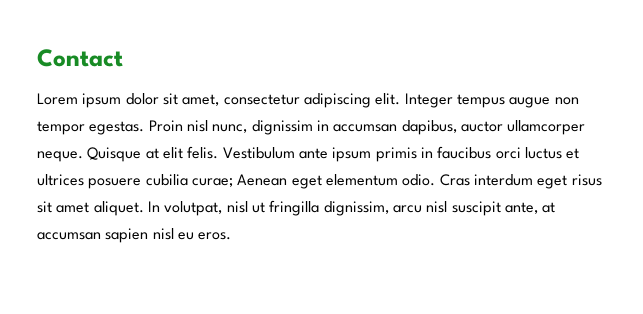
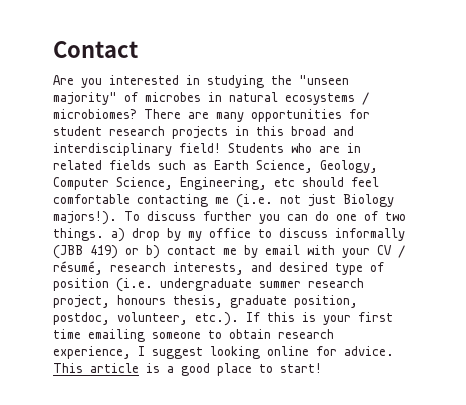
[37,93,579,108] [37,120,586,135] [37,146,580,162] [37,174,602,189] [37,200,556,216] [37,228,232,243] Lorem ipsum dolor sit amet, consectetur adipiscing elit. Integer tempus augue non tempor egestas. Proin nisl nunc, dignissim in accumsan dapibus, auctor ullamcorper neque. Quisque at elit felis. Vestibulum ante ipsum primis in faucibus orci luctus et ultrices posuere cubilia curae; Aenean eget elementum odio. Cras interdum eget risus sit amet aliquet. In volutpat, nisl ut fringilla dignissim, arcu nisl suscipit ante, at accumsan sapien nisl eu eros. -> [53,75,349,88] [53,92,369,105] [53,109,370,122] [53,126,354,139] [53,143,361,156] [53,160,378,173] [53,177,379,190] [53,194,394,208] [53,211,406,225] [53,228,405,242] [53,245,405,259] [53,261,384,275] [53,278,364,292] [53,295,358,308] [53,312,393,326] [53,329,334,342] [53,346,394,359] [53,363,322,376] Are you interested in studying the "unseen majority" of microbes in natural ecosystems / microbiomes? There are many opportunities for student research projects in this broad and interdisciplinary field! Students who are in related fields such as Earth Science, Geology, Computer Science, Engineering, etc should feel comfortable contacting me (i.e. not just Biology majors!). To discuss further you can do one of two things. a) drop by my office to discuss informally (JBB 419) or b) contact me by email with your CV / résumé, research interests, and desired type of position (i.e. undergraduate summer research project, honours thesis, graduate position, postdoc, volunteer, etc.). If this is your first time emailing someone to obtain research experience, I suggest looking online for advice. This article is a good place to start!

